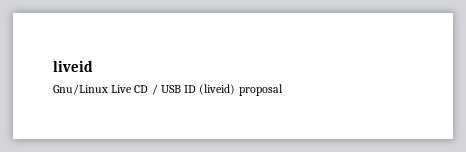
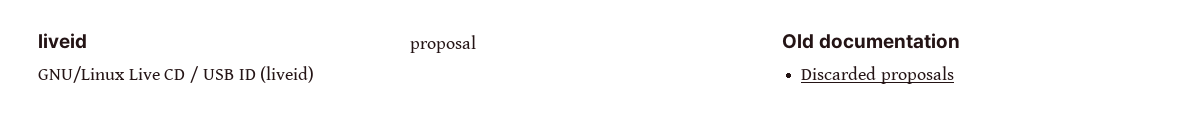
[53,84,108,95] Gnu/Linux -> [38,66,125,83] GNU/Linux
(283, 90) none -> [782,33,961,49] [801,66,954,84] // Old documentation // Discarded proposals

